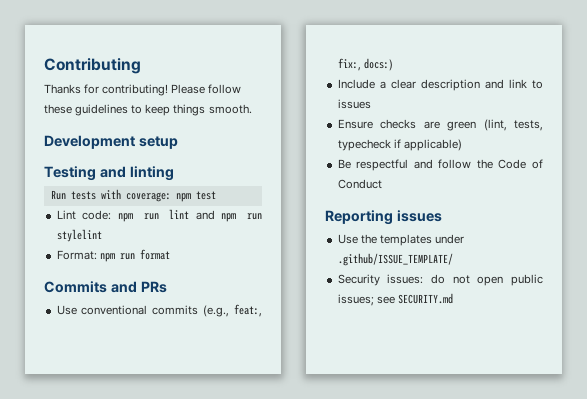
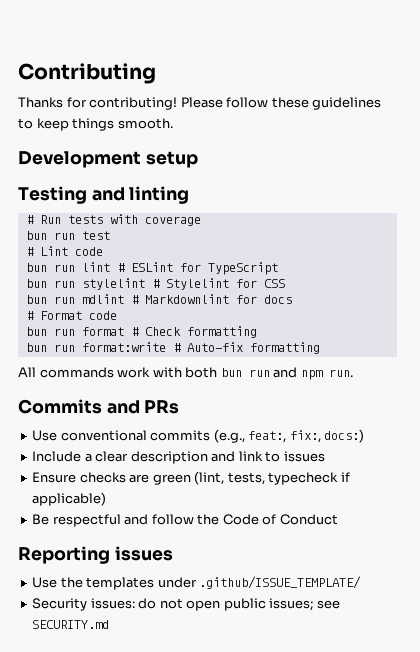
(174, 173) none -> [25,215,34,224] #
[125,191,216,202] [56,209,262,222] [56,229,102,242] [56,249,170,262] coverage: npm test // Lint code: npm run lint and npm run stylelint // Format: npm run format -> [144,216,201,226] [25,231,110,240] [25,246,103,256] [25,262,278,275] [25,278,285,290] [25,294,292,304] [25,311,117,320] [25,326,257,338] [25,342,320,354] [18,367,353,380] coverage // bun run test // # Lint code // bun run lint # ESLint for TypeScript // bun run stylelint # Stylelint for CSS // bun run mdlint # Markdownlint for docs // # Format code // bun run format # Check formatting // bun run format:write # Auto-fix formatting // All commands work with both bun run and npm run.

